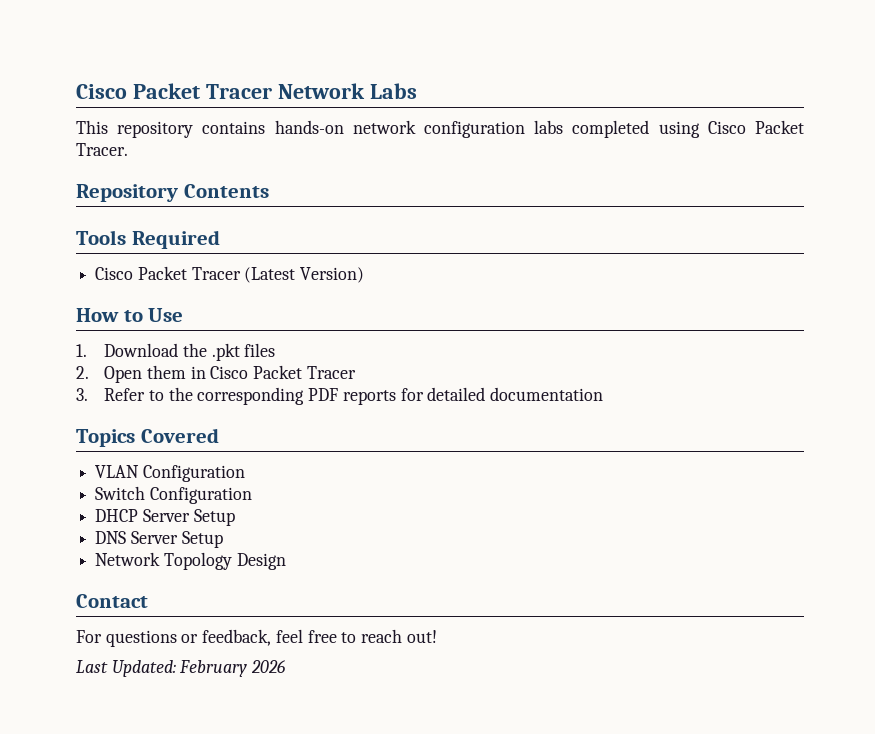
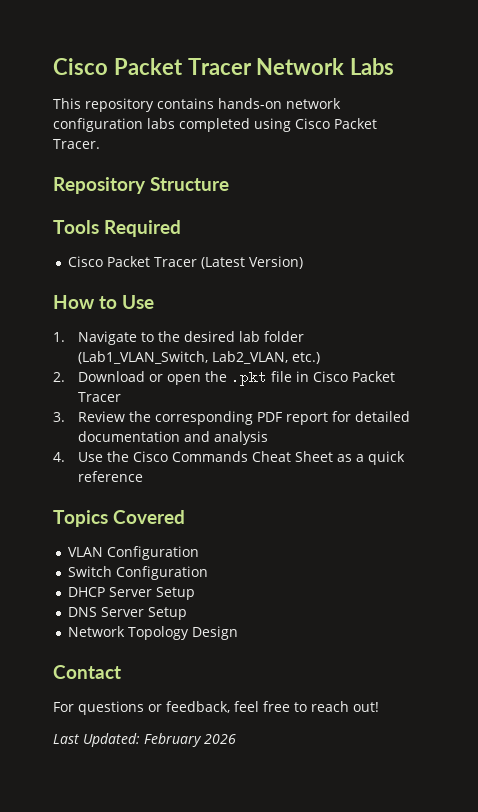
[183,184,269,198] Contents -> [150,177,229,191] Structure
[104,343,276,361] [76,365,187,383] Download the .pkt files // 2. Open them -> [78,331,305,345] [78,351,321,364] [53,370,293,386] Navigate to the desired lab folder (Lab1_VLAN_Switch, Lab2_VLAN, etc.) // 2. Download or open the .pkt file
[104,388,165,401] Refer to -> [78,411,126,422] Review
[342,390,396,405] reports -> [286,412,329,425] report
(604, 394) none -> [184,431,269,445] [53,451,406,465] [78,471,144,482] and analysis // 4. Use the Cisco Commands Cheat Sheet as a quick reference

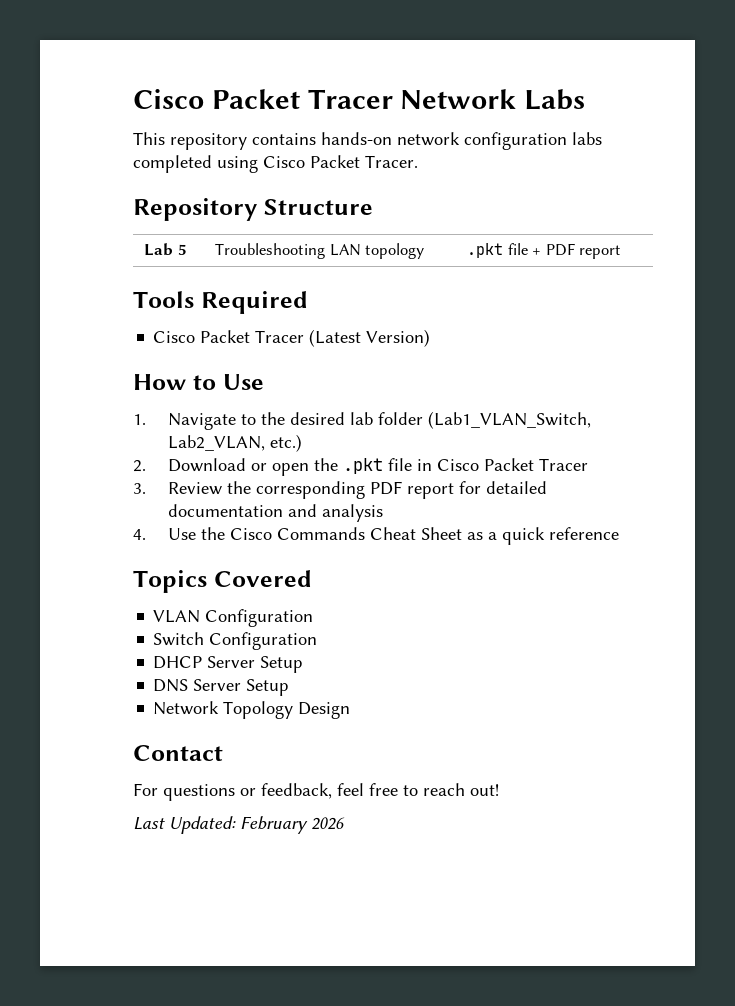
(229, 184) none -> [144,243,186,256] [215,243,425,259] [467,243,622,259] // Lab 5 | Troubleshooting LAN topology | .pkt file + PDF report

